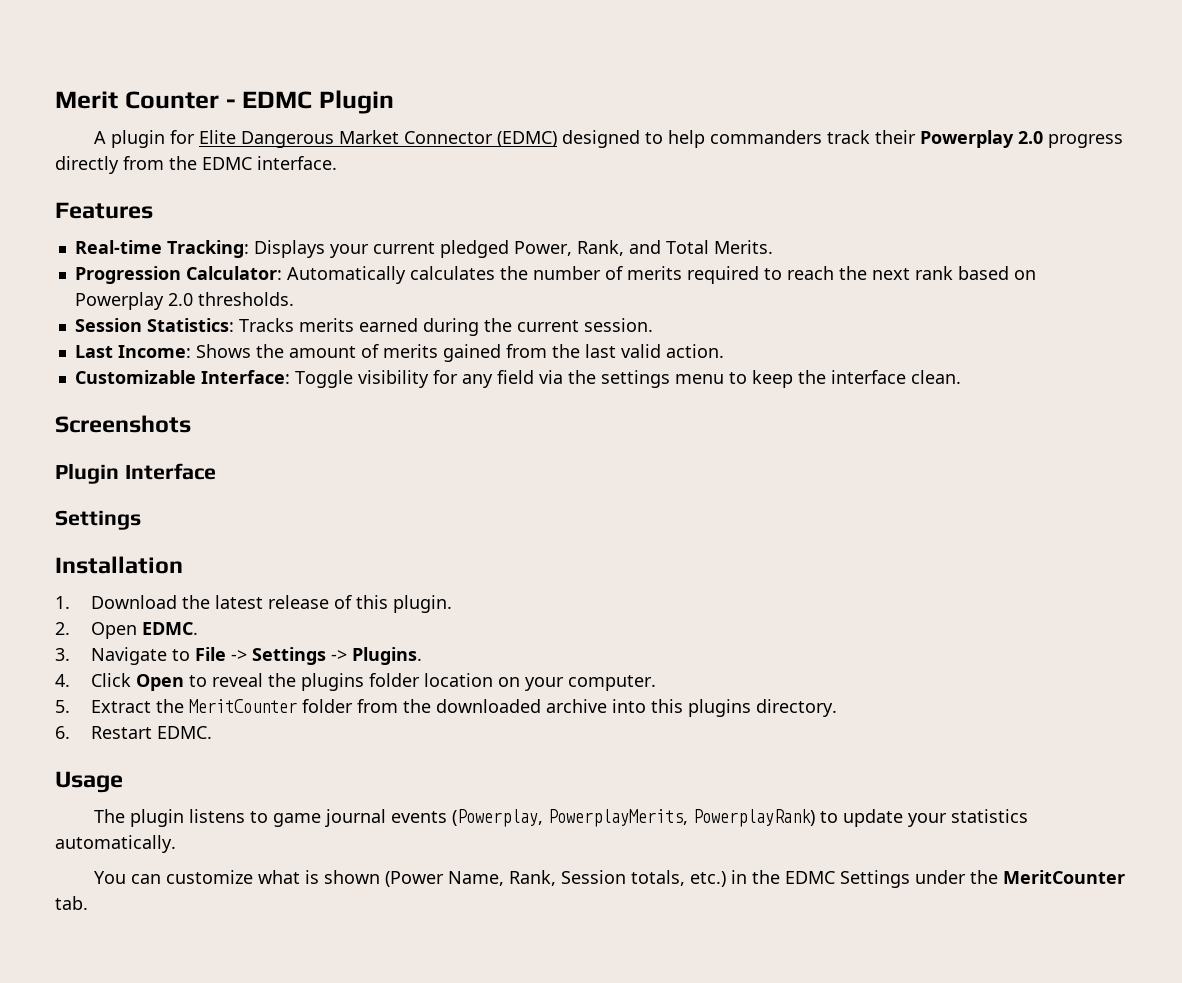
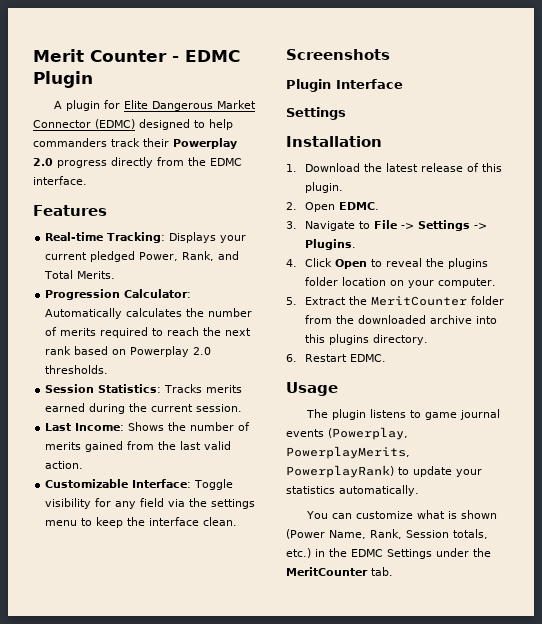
[288,346,356,358] amount -> [190,422,235,431] number

